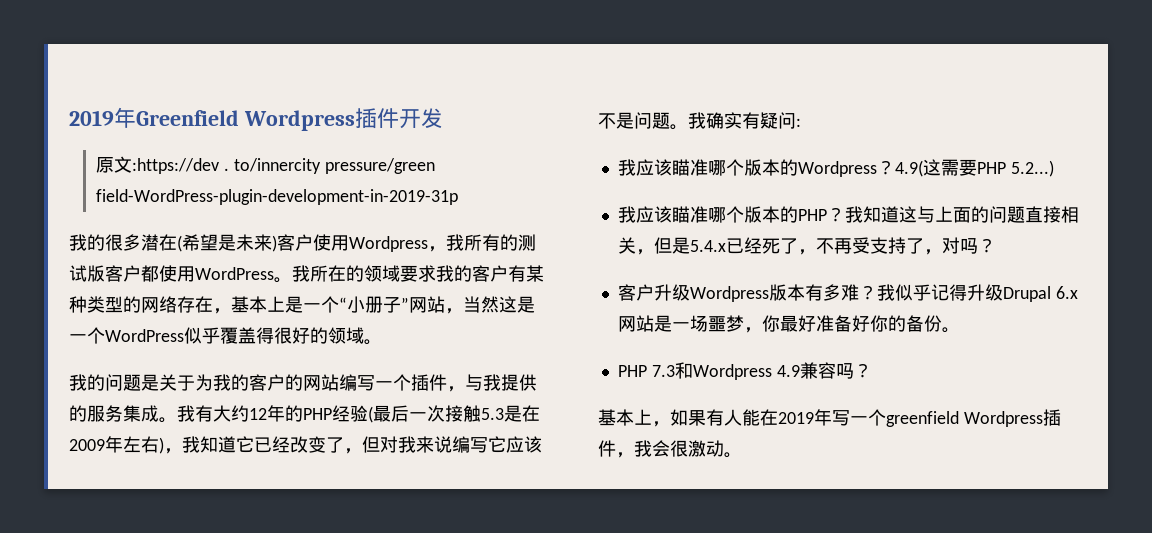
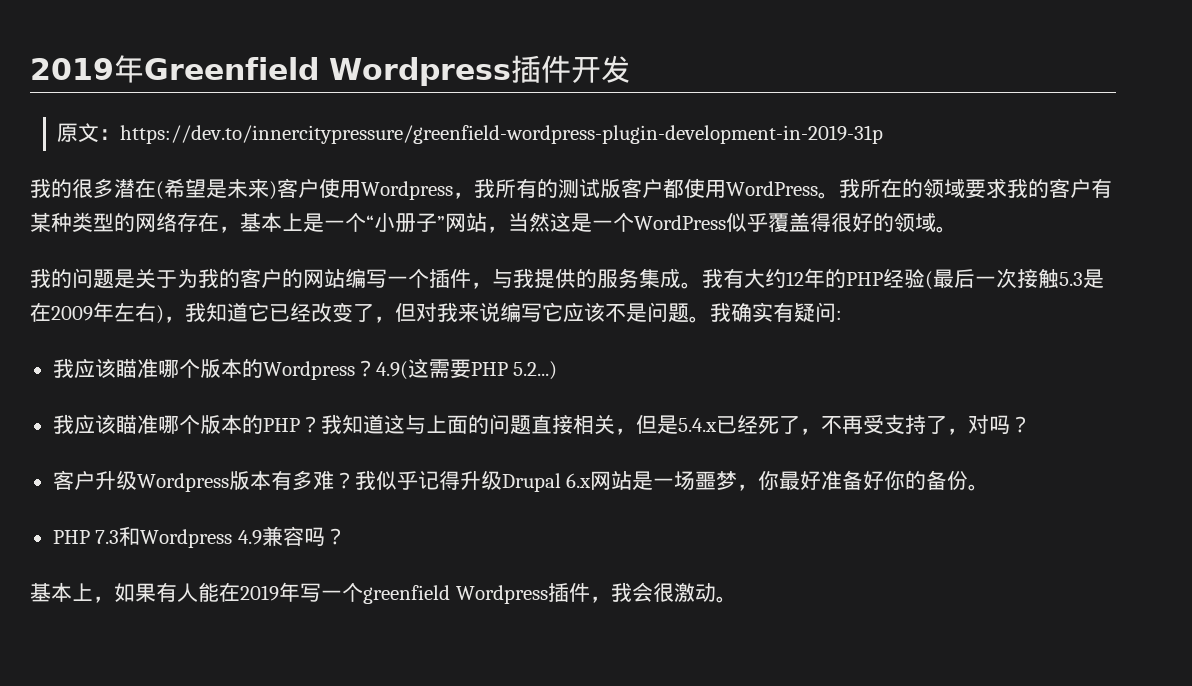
[132,158,435,174] [96,189,459,205] :https://dev . to/innercity pressure/green field-WordPress-plugin-development-in-2019-31p -> [99,125,884,144] ：https://dev.to/innercitypressure/greenfield-wordpress-plugin-development-in-2019-31p

